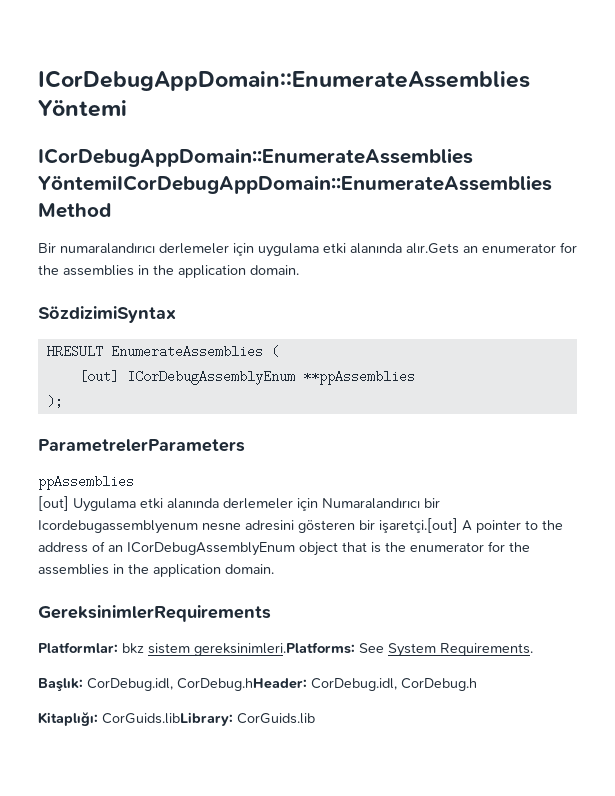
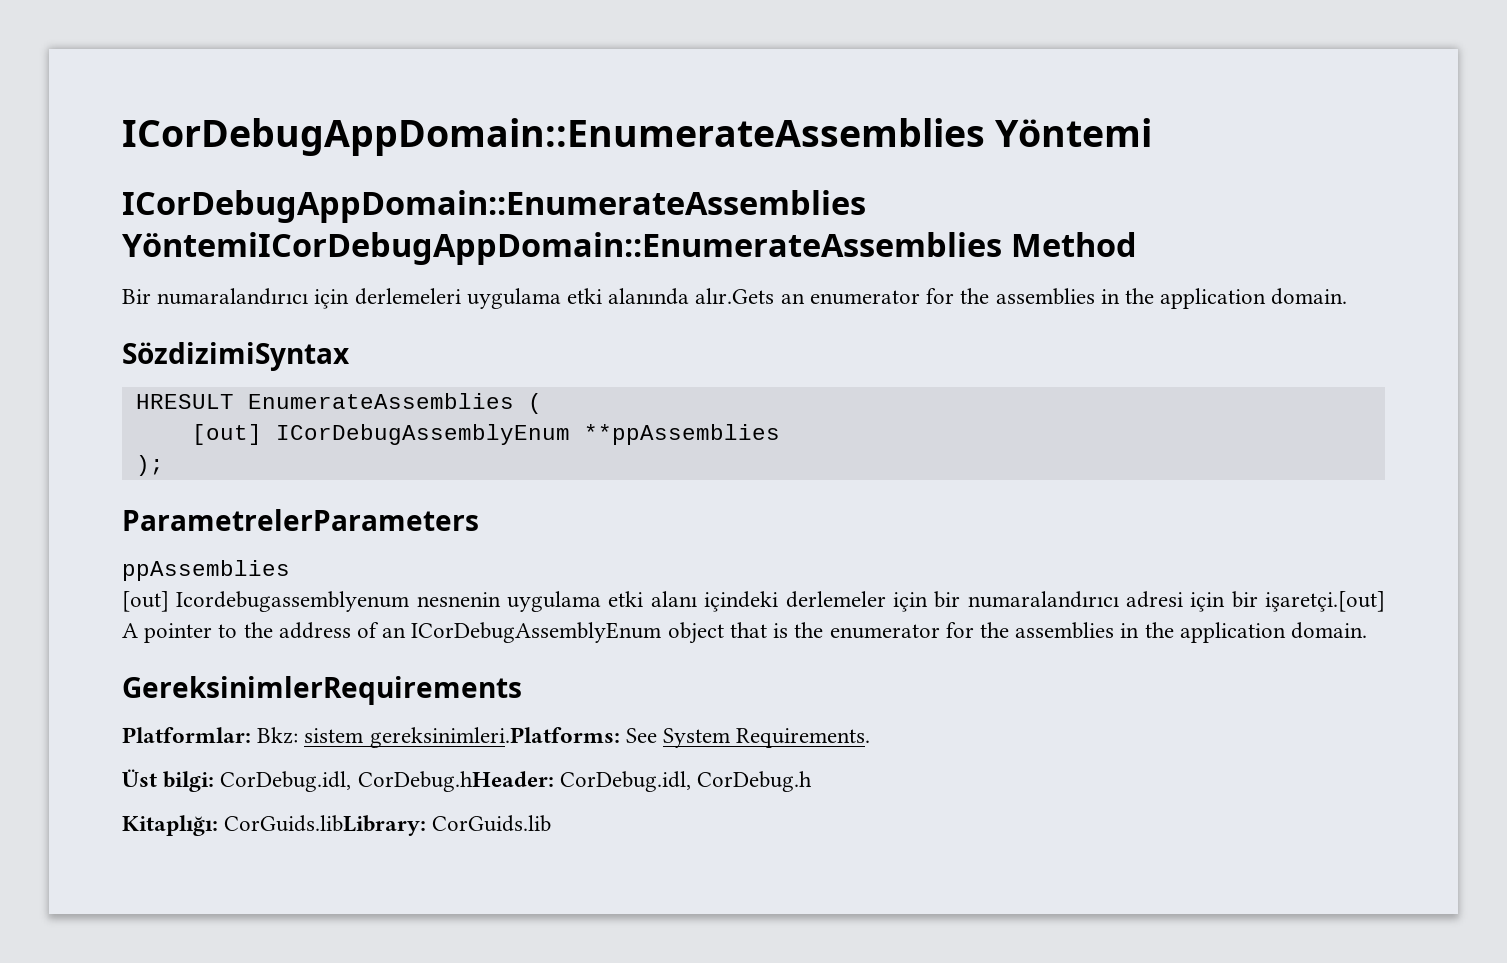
[159,243,254,256] derlemeler için -> [314,288,461,309] için derlemeleri
[73,498,440,512] [38,520,355,534] Uygulama etki alanında derlemeler için Numaralandırıcı bir Icordebugassemblyenum nesne adresini gösteren -> [176,591,1226,612] Icordebugassemblyenum nesnenin uygulama etki alanı içindeki derlemeler için bir numaralandırıcı adresi için
[122,643,144,654] bkz -> [257,727,299,744] Bkz:
[38,678,83,691] Başlık: -> [122,769,215,792] Üst bilgi:

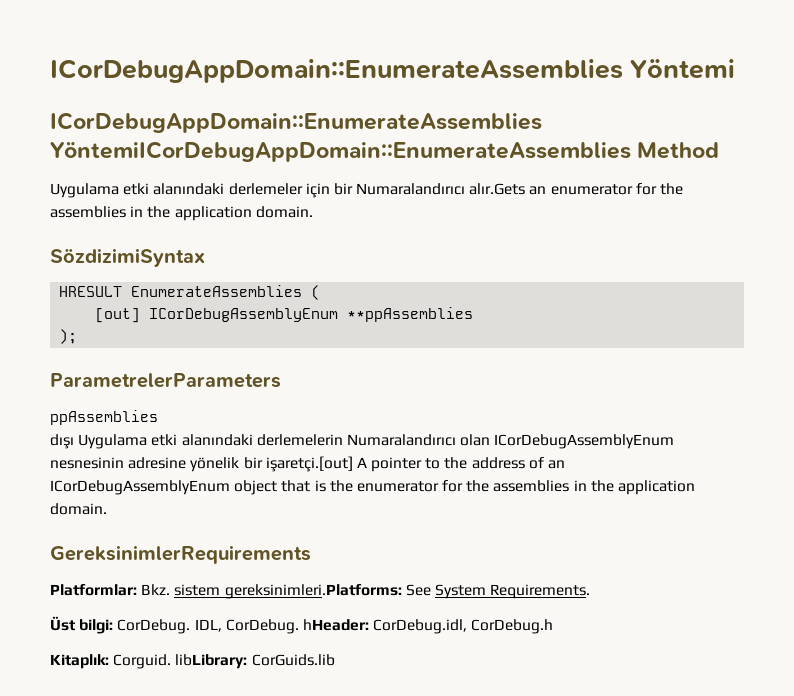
[122,288,690,309] Bir numaralandırıcı için derlemeleri uygulama etki alanında -> [50,183,466,198] Uygulama etki alanındaki derlemeler için bir Numaralandırıcı
[122,591,1226,612] [out] Icordebugassemblyenum nesnenin uygulama etki alanı içindeki derlemeler için bir numaralandırıcı adresi için -> [50,434,675,449] [50,457,240,472] dışı Uygulama etki alanındaki derlemelerin Numaralandırıcı olan ICorDebugAssemblyEnum nesnesinin adresine yönelik
[257,727,299,744] Bkz: -> [141,584,171,595] Bkz.
[220,771,554,792] CorDebug.idl, CorDebug.hHeader: -> [117,619,369,634] CorDebug. IDL, CorDebug. hHeader:
[122,815,427,836] Kitaplığı: CorGuids.libLibrary: -> [50,654,248,669] Kitaplık: Corguid. libLibrary:

